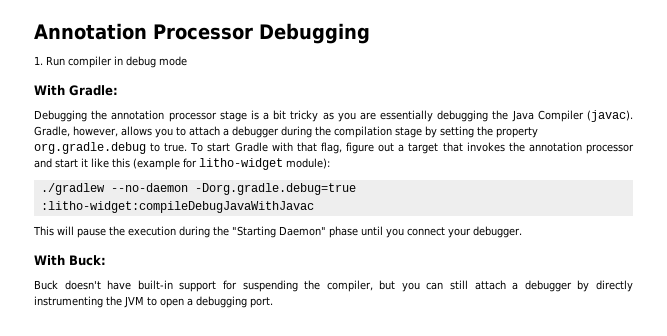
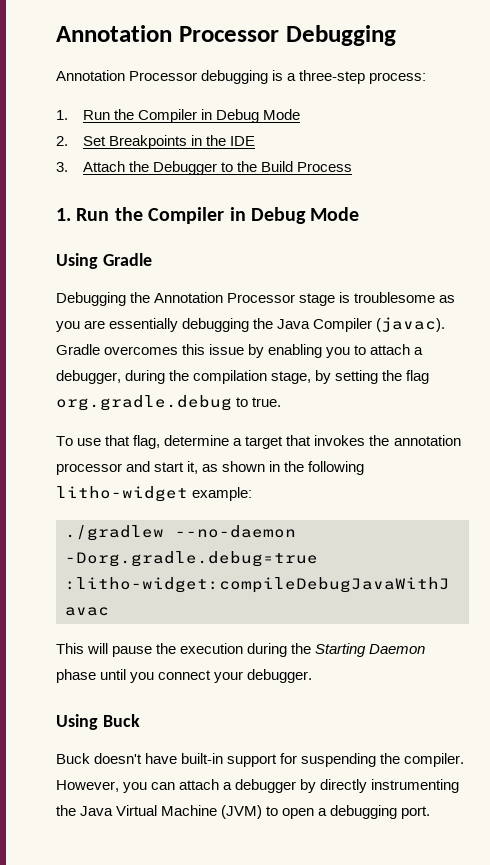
[34,56,187,68] [34,85,118,96] [34,110,319,122] 1. Run compiler in debug mode // With Gradle: // Debugging the annotation processor stage is a bit tricky -> [56,70,427,84] [56,109,300,123] [56,135,255,149] [56,161,352,175] [56,207,360,224] [56,253,152,269] [56,292,436,306] Annotation Processor debugging is a three-step process: // 1. Run the Compiler in Debug Mode // 2. Set Breakpoints in the IDE // 3. Attach the Debugger to the Build Process // 1. Run the Compiler in Debug Mode // Using Gradle // Debugging the Annotation Processor stage is troublesome
[34,126,152,137] Gradle, however, allows -> [56,344,323,358] Gradle overcomes this issue by enabling
[232,126,279,138] debugger -> [56,370,121,384] debugger,
[395,127,422,138] stage -> [271,371,312,384] stage,
[496,127,538,138] property -> [406,370,430,384] flag
[190,142,395,154] To start Gradle with that flag, figure out -> [56,435,230,449] // To use that flag, determine
[81,158,330,170] it like this (example for litho-widget module): -> [187,461,365,475] [56,486,253,502] it, as shown in the following litho-widget example:
[232,226,326,238] "Starting Daemon" -> [315,643,426,657] Starting Daemon
[34,255,106,266] With Buck: -> [56,714,140,730] Using Buck
[326,280,396,292] compiler, but -> [404,753,465,767] [56,780,119,792] compiler. However,
[450,280,469,290] still -> (176, 786) none
[124,296,144,308] JVM -> [80,805,263,819] Java Virtual Machine (JVM)

